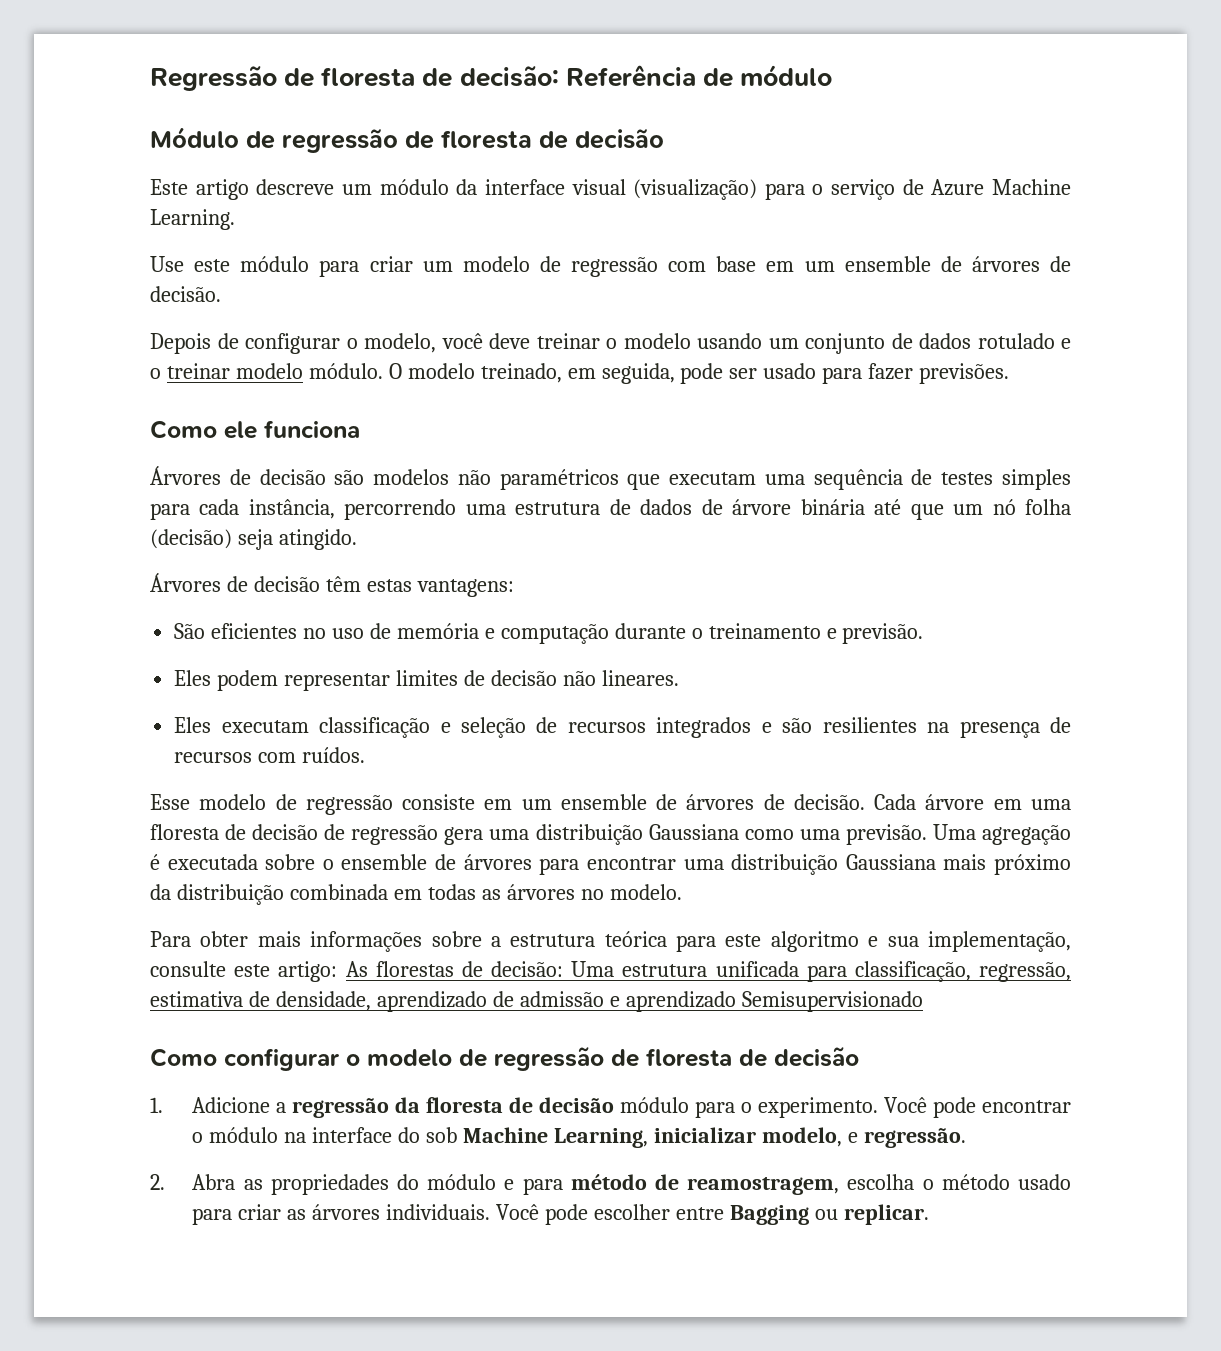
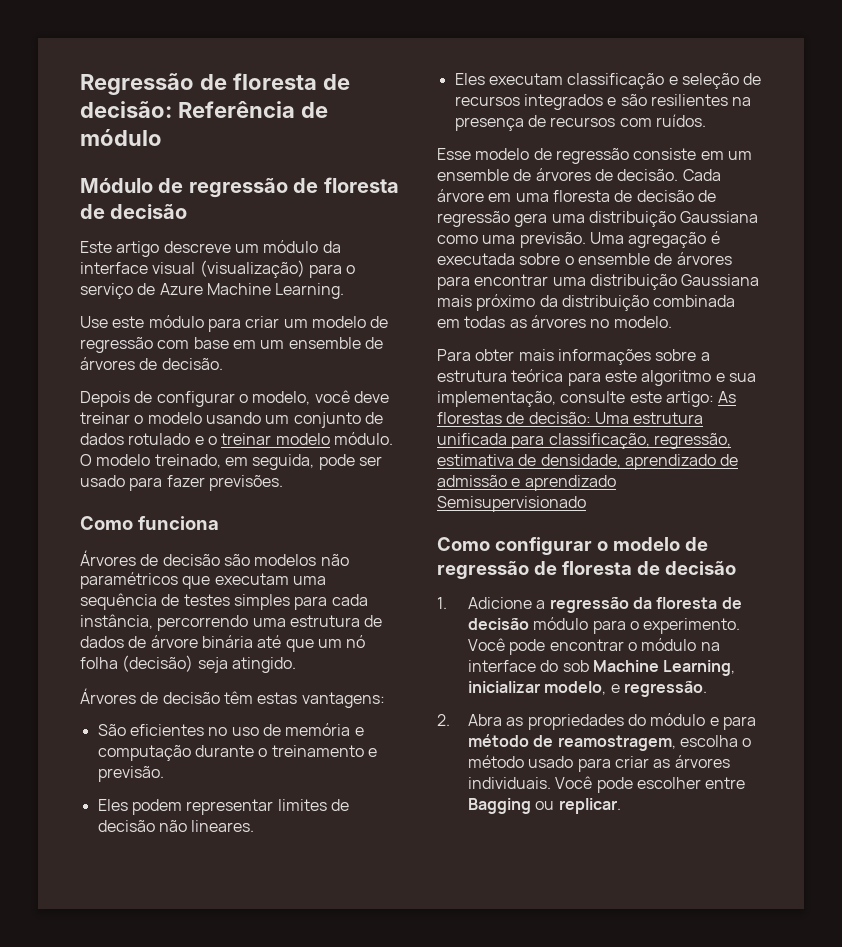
[224,421,257,439] ele -> (133, 523) none

